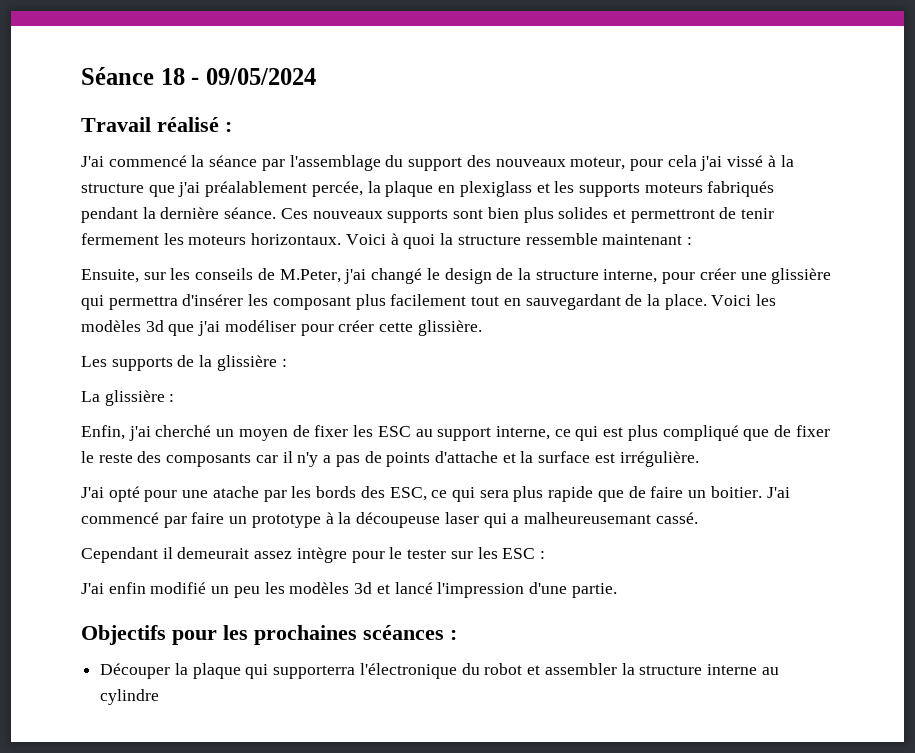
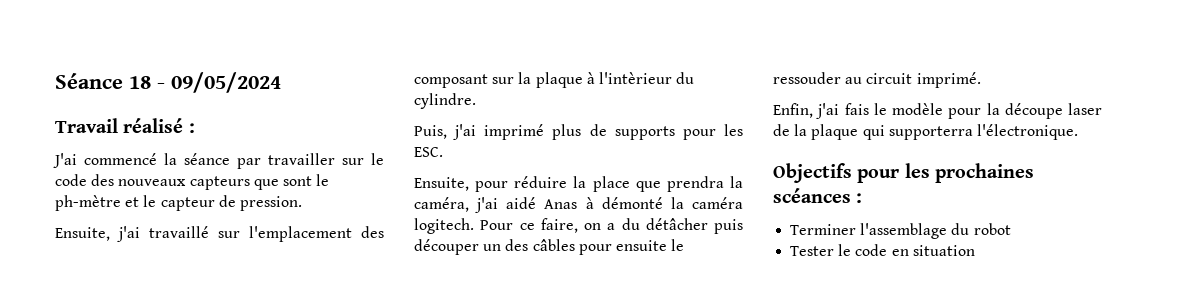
[289,155,794,171] [81,181,775,197] [81,207,775,223] [81,233,692,249] [81,268,832,284] [81,294,777,310] [81,320,482,336] [81,355,287,371] [81,390,175,406] [81,425,830,441] [81,451,699,467] [81,486,790,502] [81,512,698,528] [81,547,545,563] [81,582,617,598] l'assemblage du support des nouveaux moteur, pour cela j'ai vissé à la structure que j'ai préalablement percée, la plaque en plexiglass et les supports moteurs fabriqués pendant la dernière séance. Ces nouveaux supports sont bien plus solides et permettront de tenir fermement les moteurs horizontaux. Voici à quoi la structure ressemble maintenant : // Ensuite, sur les conseils de M.Peter, j'ai changé le design de la structure interne, pour créer une glissière qui permettra d'insérer les composant plus facilement tout en sauvegardant de la place. Voici les modèles 3d que j'ai modéliser pour créer cette glissière. // Les supports de la glissière : // La glissière : // Enfin, j'ai cherché un moyen de fixer les ESC au support interne, ce qui est plus compliqué que de fixer le reste des composants car il n'y a pas de points d'attache et la surface est irrégulière. // J'ai opté pour une atache par les bords des ESC, ce qui sera plus rapide que de faire un boitier. J'ai commencé par faire un prototype à la découpeuse laser qui a malheureusemant cassé. // Cependant il demeurait assez intègre pour le tester sur les ESC : // J'ai enfin modifié un peu les modèles 3d et lancé l'impression d'une partie. -> [268,153,384,165] [55,174,330,190] [55,195,302,211] [55,226,384,242] [414,72,695,88] [414,93,476,109] [414,124,743,140] [414,147,443,157] [414,176,743,192] [414,197,743,213] [414,218,743,234] [414,239,685,255] [773,72,981,88] [773,103,1102,119] [773,124,1078,140] travailler sur le code des nouveaux capteurs que sont le ph-mètre et le capteur de pression. // Ensuite, j'ai travaillé sur l'emplacement des composant sur la plaque à l'intèrieur du cylindre. // Puis, j'ai imprimé plus de supports pour les ESC. // Ensuite, pour réduire la place que prendra la caméra, j'ai aidé Anas à démonté la caméra logitech. Pour ce faire, on a du détâcher puis découper un des câbles pour ensuite le ressouder au circuit imprimé. // Enfin, j'ai fais le modèle pour la découpe laser de la plaque qui supporterra l'électronique.
[100,663,779,679] [100,689,160,705] Découper la plaque qui supporterra l'électronique du robot et assembler la structure interne au cylindre -> [790,223,1011,239] [790,244,975,256] Terminer l'assemblage du robot // Tester le code en situation

